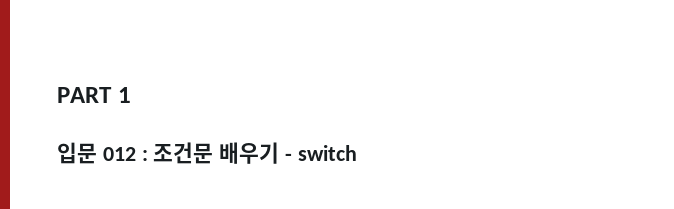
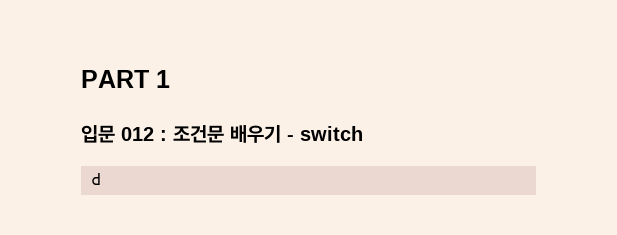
(357, 153) none -> [91,173,102,185] // d

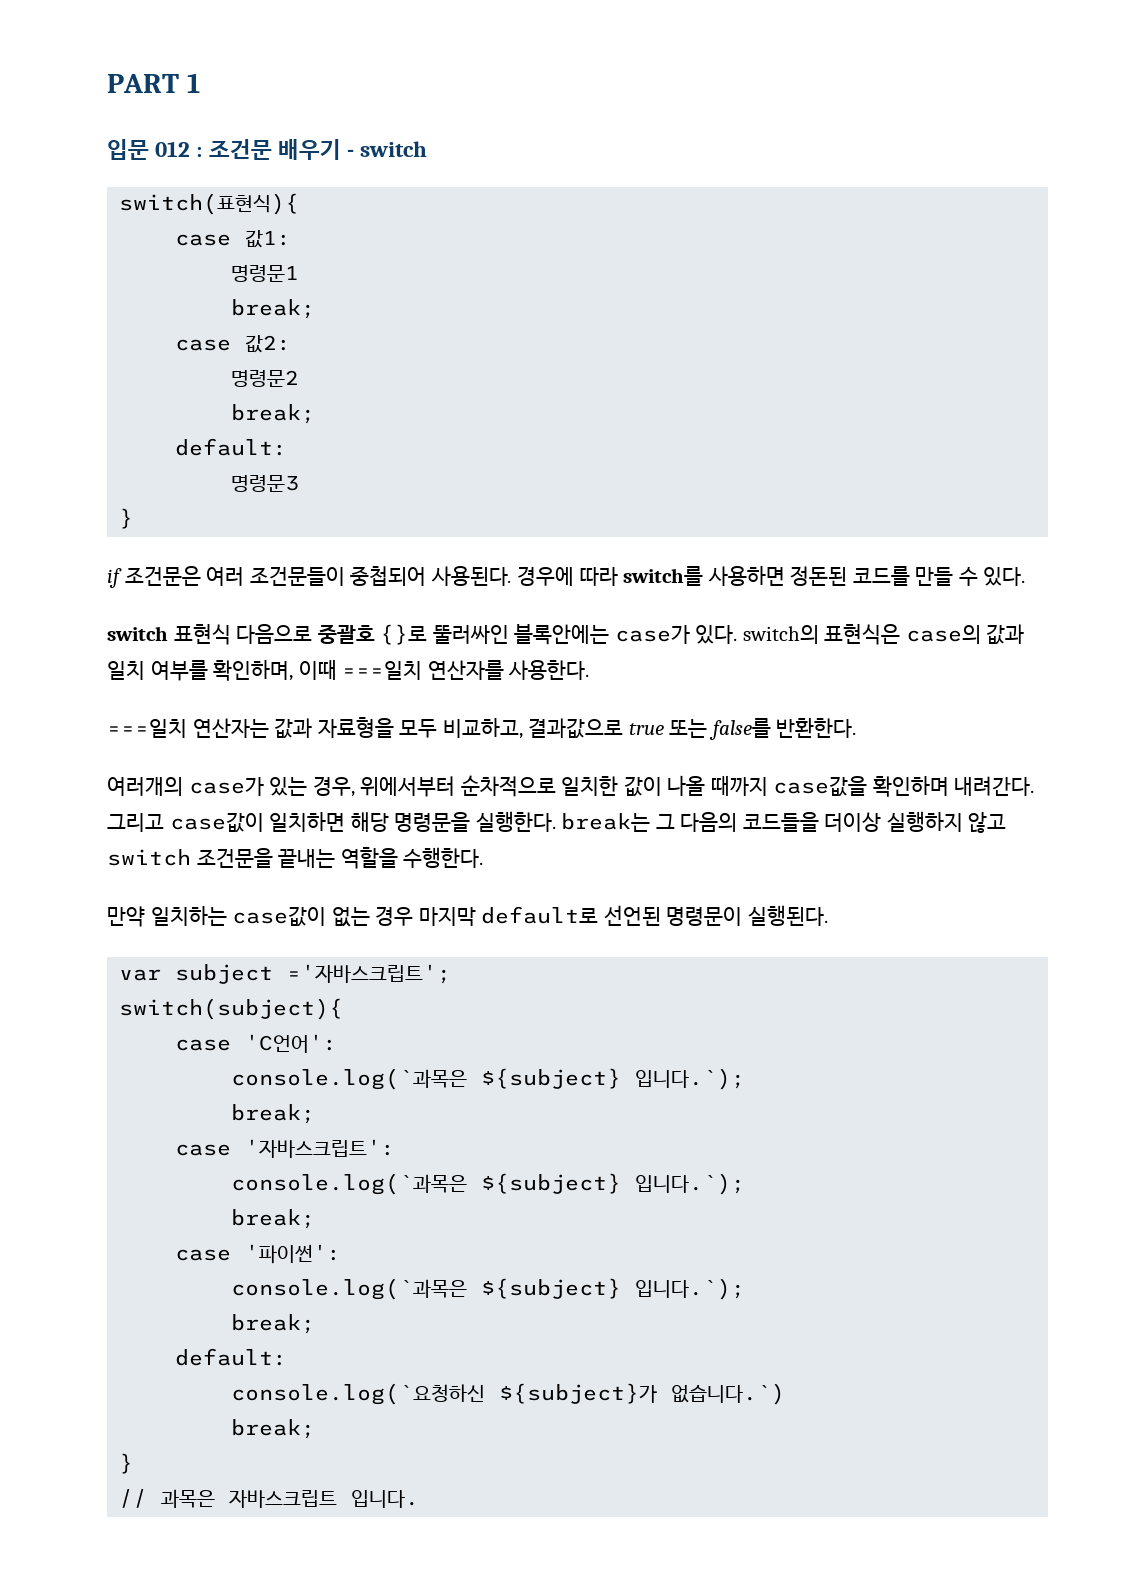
[91,173,102,185] d -> [119,193,300,215] [175,230,292,248] [231,265,300,282] [231,299,316,319] [175,335,292,353] [231,370,300,387] [231,404,316,424] [175,438,288,456] [231,475,300,492] [119,508,134,529] [107,566,1026,588] [107,623,1025,645] [107,659,590,681] [107,717,857,740] [107,775,1035,797] [107,811,1007,833] [107,847,484,869] [107,905,828,927] [119,964,452,984] [119,998,344,1020] [175,1034,338,1053] [231,1068,746,1090] [231,1104,316,1124] [175,1139,396,1158] [231,1173,746,1195] [231,1209,316,1229] [175,1244,342,1264] [231,1278,746,1300] [231,1314,316,1334] [175,1348,288,1366] [231,1383,786,1405] [231,1419,316,1439] [119,1453,134,1474] [119,1489,420,1508] switch(표현식){ // case 값1: // 명령문1 // break; // case 값2: // 명령문2 // break; // default: // 명령문3 // } // if 조건문은 여러 조건문들이 중첩되어 사용된다. 경우에 따라 switch를 사용하면 정돈된 코드를 만들 수 있다. // switch 표현식 다음으로 중괄호 {}로 뚤러싸인 블록안에는 case가 있다. switch의 표현식은 case의 값과 일치 여부를 확인하며, 이때 ===일치 연산자를 사용한다. // ===일치 연산자는 값과 자료형을 모두 비교하고, 결과값으로 true 또는 false를 반환한다. // 여러개의 case가 있는 경우, 위에서부터 순차적으로 일치한 값이 나올 때까지 case값을 확인하며 내려간다. 그리고 case값이 일치하면 해당 명령문을 실행한다. break는 그 다음의 코드들을 더이상 실행하지 않고 switch 조건문을 끝내는 역할을 수행한다. // 만약 일치하는 case값이 없는 경우 마지막 default로 선언된 명령문이 실행된다. // var subject ='자바스크립트'; // switch(subject){ // case 'C언어': // console.log(`과목은 ${subject} 입니다.`); // break; // case '자바스크립트': // console.log(`과목은 ${subject} 입니다.`); // break; // case '파이썬': // console.log(`과목은 ${subject} 입니다.`); // break; // default: // console.log(`요청하신 ${subject}가 없습니다.`) // break; // } // // 과목은 자바스크립트 입니다.

